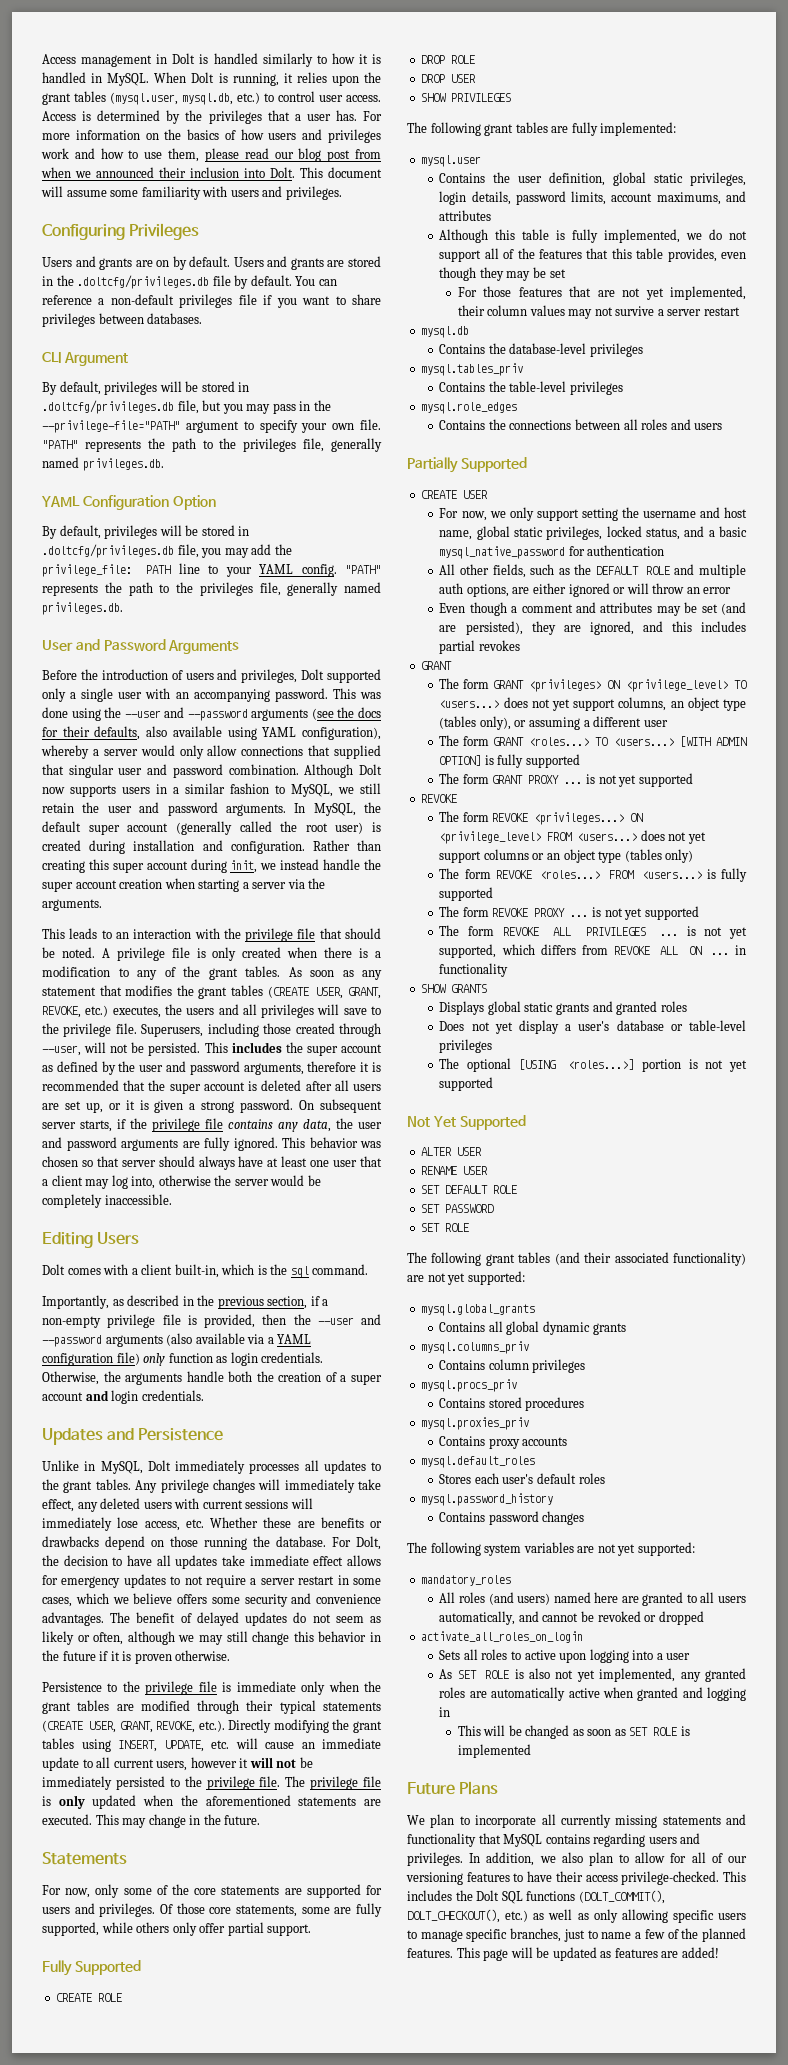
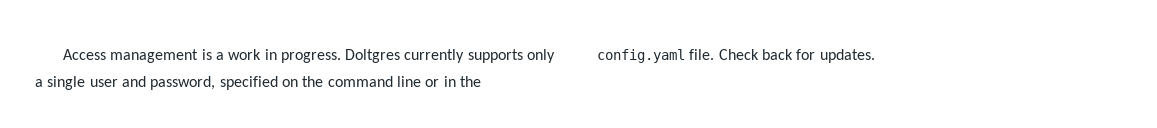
[156,53,382,67] [42,72,381,86] [42,91,381,105] [42,110,382,124] [42,129,381,143] [41,148,381,162] [41,167,382,178] [41,186,342,200] [42,223,200,240] [42,256,381,270] [42,275,337,289] [42,294,381,308] [42,313,203,327] [42,352,128,366] [42,381,250,395] [42,400,331,414] [42,419,381,433] [42,438,382,452] [42,457,164,471] [41,495,216,510] [42,525,250,539] [42,544,292,558] [42,563,381,577] [42,582,381,596] [42,602,123,615] [42,639,240,654] [42,669,381,683] [42,688,381,702] [42,707,381,721] [42,726,381,740] [41,745,381,759] [42,764,383,778] [42,783,381,797] [42,802,381,816] [42,821,381,835] [42,840,381,854] [42,859,381,873] [42,878,326,892] [42,899,102,911] [42,928,382,942] [42,947,382,961] [42,966,382,980] [42,985,381,999] [42,1004,382,1018] [42,1023,381,1037] [42,1042,382,1056] [42,1061,382,1075] [42,1080,382,1094] [42,1099,382,1113] [42,1118,382,1132] [42,1137,381,1151] [42,1156,383,1170] [42,1175,321,1189] [42,1194,172,1208] [42,1232,140,1248] [42,1264,369,1278] [42,1295,329,1309] [42,1314,381,1328] [42,1333,312,1347] [42,1352,324,1366] [42,1371,382,1385] [42,1390,204,1404] [42,1428,224,1445] [42,1460,381,1474] [42,1479,381,1493] [42,1498,313,1512] [42,1517,382,1531] [42,1536,381,1550] [42,1555,381,1569] [42,1574,381,1588] [42,1593,381,1607] [42,1612,382,1626] [42,1631,381,1645] [42,1650,231,1664] [42,1681,382,1695] [42,1700,381,1714] [42,1719,382,1733] [42,1738,381,1752] [42,1757,313,1771] [42,1776,381,1790] [42,1795,381,1809] [42,1814,261,1828] [42,1852,127,1865] [42,1884,382,1898] [42,1903,382,1917] [42,1922,312,1936] [42,1960,141,1976] [56,1993,123,2002] [421,55,476,64] [421,74,477,83] [421,93,512,102] [407,122,677,136] [421,155,482,167] [439,172,746,186] [439,191,746,205] [439,210,492,221] [439,229,747,243] [439,248,746,262] [439,267,566,281] [457,286,746,300] [457,305,740,319] [421,326,470,338] [439,343,643,357] [421,363,524,376] [439,381,623,395] [421,402,518,414] [439,419,723,430] [407,457,527,473] [421,490,489,499] [439,507,747,521] [439,526,747,540] [439,545,665,559] [439,564,747,578] [439,583,732,597] [439,602,746,616] [439,621,746,635] [439,640,520,654] [421,661,453,670] [439,678,747,692] [439,697,746,711] [439,716,668,730] [439,735,747,747] [439,754,580,768] [439,773,693,787] [421,794,458,803] [439,811,644,825] [439,830,706,844] [439,849,694,863] [439,868,747,882] [439,887,494,901] [439,906,699,920] [439,925,747,939] [439,944,746,958] [439,963,509,977] [421,984,488,993] [439,1001,687,1015] [439,1020,746,1034] [439,1039,493,1053] [439,1058,747,1072] [439,1077,494,1091] [407,1115,526,1130] [421,1147,483,1156] [421,1166,489,1175] [421,1185,518,1194] [421,1204,495,1213] [421,1223,470,1232] [407,1252,746,1266] [407,1271,525,1285] [421,1304,536,1316] [439,1321,626,1335] [421,1341,530,1354] [439,1359,586,1373] [421,1379,518,1392] [439,1397,585,1411] [421,1417,530,1430] [439,1436,568,1449] [421,1456,536,1468] [439,1473,605,1484] [421,1493,554,1506] [439,1511,585,1525] [407,1542,695,1556] [421,1575,512,1586] [439,1592,746,1606] [439,1611,704,1625] [421,1631,584,1643] [439,1649,691,1663] [439,1668,746,1682] [439,1687,746,1701] [439,1707,451,1717] [457,1725,690,1739] [457,1744,531,1758] [407,1781,499,1795] [407,1814,746,1828] [407,1833,701,1847] [407,1852,747,1866] [406,1871,746,1885] [407,1890,665,1904] [407,1909,746,1923] [407,1928,746,1942] [407,1947,719,1961] in Dolt is handled similarly to how it is handled in MySQL. When Dolt is running, it relies upon the grant tables (mysql.user, mysql.db, etc.) to control user access. Access is determined by the privileges that a user has. For more information on the basics of how users and privileges work and how to use them, please read our blog post from when we announced their inclusion into Dolt. This document will assume some familiarity with users and privileges. // Configuring Privileges // Users and grants are on by default. Users and grants are stored in the .doltcfg/privileges.db file by default. You can reference a non-default privileges file if you want to share privileges between databases. // CLI Argument // By default, privileges will be stored in .doltcfg/privileges.db file, but you may pass in the --privilege-file="PATH" argument to specify your own file. "PATH" represents the path to the privileges file, generally named privileges.db. // YAML Configuration Option // By default, privileges will be stored in .doltcfg/privileges.db file, you may add the privilege_file: PATH line to your YAML config. "PATH" represents the path to the privileges file, generally named privileges.db. // User and Password Arguments // Before the introduction of users and privileges, Dolt supported only a single user with an accompanying password. This was done using the --user and --password arguments (see the docs for their defaults, also available using YAML configuration), whereby a server would only allow connections that supplied that singular user and password combination. Although Dolt now supports users in a similar fashion to MySQL, we still retain the user and password arguments. In MySQL, the default super account (generally called the root user) is created during installation and configuration. Rather than creating this super account during init, we instead handle the super account creation when starting a server via the arguments. // This leads to an interaction with the privilege file that should be noted. A privilege file is only created when there is a modification to any of the grant tables. As soon as any statement that modifies the grant tables (CREATE USER, GRANT, REVOKE, etc.) executes, the users and all privileges will save to the privilege file. Superusers, including those created through --user, will not be persisted. This includes the super account as defined by the user and password arguments, therefore it is recommended that the super account is deleted after all users are set up, or it is given a strong password. On subsequent server starts, if the privilege file contains any data, the user and password arguments are fully ignored. This behavior was chosen so that server should always have at least one user that a client may log into, otherwise the server would be completely inaccessible. // Editing Users // Dolt comes with a client built-in, which is the sql command. // Importantly, as described in the previous section, if a non-empty privilege file is provided, then the --user and --password arguments (also available via a YAML configuration file) only function as login credentials. Otherwise, the arguments handle both the creation of a super account and login credentials. // Updates and Persistence // Unlike in MySQL, Dolt immediately processes all updates to the grant tables. Any privilege changes will immediately take effect, any deleted users with current sessions will immediately lose access, etc. Whether these are benefits or drawbacks depend on those running the database. For Dolt, the decision to have all updates take immediate effect allows for emergency updates to not require a server restart in some cases, which we believe offers some security and convenience advantages. The benefit of delayed updates do not seem as likely or often, although we may still change this behavior in the future if it is proven otherwise. // Persistence to the privilege file is immediate only when the grant tables are modified through their typical statements (CREATE USER, GRANT, REVOKE, etc.). Directly modifying the grant tables using INSERT, UPDATE, etc. will cause an immediate update to all current users, however it will not be immediately persisted to the privilege file. The privilege file is only updated when the aforementioned statements are executed. This may change in the future. // Statements // For now, only some of the core statements are supported for users and privileges. Of those core statements, some are fully supported, while others only offer partial support. // Fully Supported // CREATE ROLE // DROP ROLE // DROP USER // SHOW PRIVILEGES // The following grant tables are fully implemented: // mysql.user // Contains the user definition, global static privileges, login details, password limits, account maximums, and attributes // Although this table is fully implemented, we do not support all of the features that this table provides, even though they may be set // For those features that are not yet implemented, their column values may not survive a server restart // mysql.db // Contains the database-level privileges // mysql.tables_priv // Contains the table-level privileges // mysql.role_edges // Contains the connections between all roles and users // Partially Supported // CREATE USER // For now, we only support setting the username and host name, global static privileges, locked status, and a basic mysql_native_password for authentication // All other fields, such as the DEFAULT ROLE and multiple auth options, are either ignored or will throw an error // Even though a comment and attributes may be set (and are persisted), they are ignored, and this includes partial revokes // GRANT // The form GRANT <privileges> ON <privilege_level> TO <users...> does not yet support columns, an object type (tables only), or assuming a different user // The form GRANT <roles...> TO <users...> [WITH ADMIN OPTION] is fully supported // The form GRANT PROXY ... is not yet supported // REVOKE // The form REVOKE <privileges...> ON <privilege_level> FROM <users...> does not yet support columns or an object type (tables only) // The form REVOKE <roles...> FROM <users...> is fully supported // The form REVOKE PROXY ... is not yet supported // The form REVOKE ALL PRIVILEGES ... is not yet supported, which differs from REVOKE ALL ON ... in functionality // SHOW GRANTS // Displays global static grants and granted roles // Does not yet display a user's database or table-level privileges // The optional [USING <roles...>] portion is not yet supported // Not Yet Supported // ALTER USER // RENAME USER // SET DEFAULT ROLE // SET PASSWORD // SET ROLE // The following grant tables (and their associated functionality) are not yet supported: // mysql.global_grants // Contains all global dynamic grants // mysql.columns_priv // Contains column privileges // mysql.procs_priv // Contains stored procedures // mysql.proxies_priv // Contains proxy accounts // mysql.default_roles // Stores each user's default roles // mysql.password_history // Contains password changes // The following system variables are not yet supported: // mandatory_roles // All roles (and users) named here are granted to all users automatically, and cannot be revoked or dropped // activate_all_roles_on_login // Sets all roles to active upon logging into a user // As SET ROLE is also not yet implemented, any granted roles are automatically active when granted and logging in // This will be changed as soon as SET ROLE is implemented // Future Plans // We plan to incorporate all currently missing statements and functionality that MySQL contains regarding users and privileges. In addition, we also plan to allow for all of our versioning features to have their access privilege-checked. This includes the Dolt SQL functions (DOLT_COMMIT(), DOLT_CHECKOUT(), etc.) as well as only allowing specific users to manage specific branches, just to name a few of the planned features. This page will be updated as features are added! -> [201,49,556,63] [35,76,481,90] [597,49,875,63] is a work in progress. Doltgres currently supports only a single user and password, specified on the command line or in the config.yaml file. Check back for updates.

